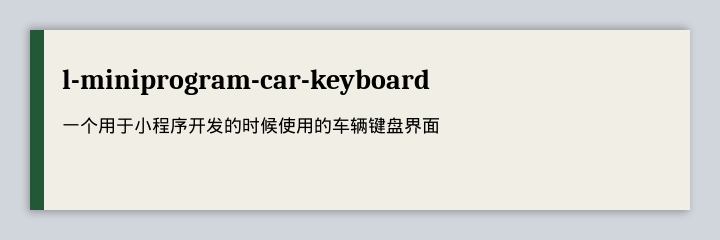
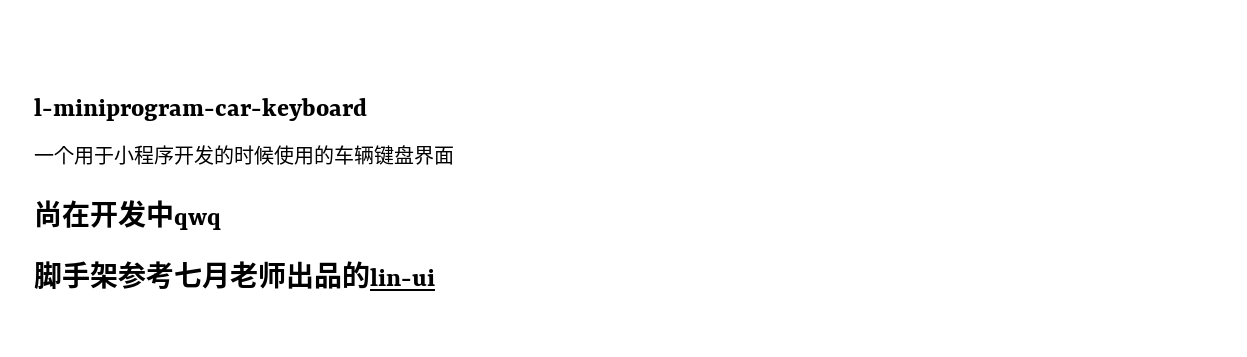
(440, 126) none -> [34,200,221,230] [34,261,435,290] // 尚在开发中qwq // 脚手架参考七月老师出品的lin-ui

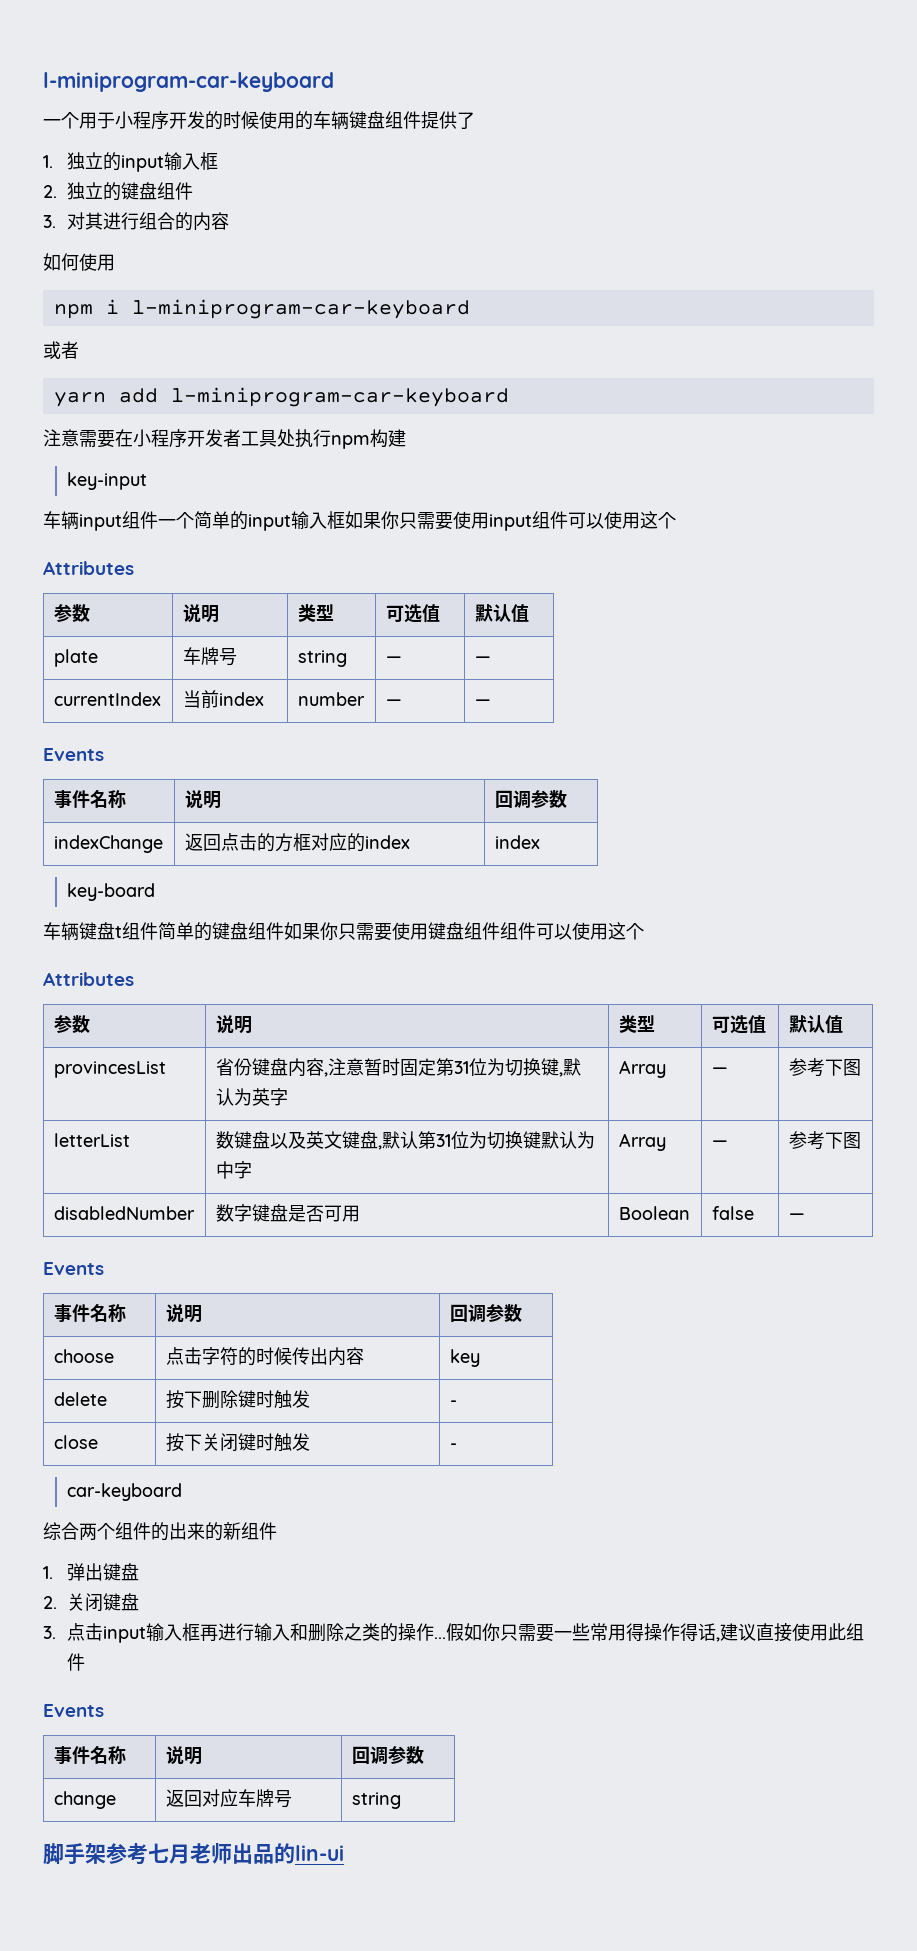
[414,146,454,165] [34,200,221,230] 界面 // 尚在开发中qwq -> [385,111,475,129] [43,152,219,172] [43,182,194,201] [43,212,230,231] [43,253,115,271] [53,299,470,319] [43,341,79,359] [53,387,509,407] [43,429,406,449] [67,472,148,490] [43,511,676,531] [43,561,134,575] [53,604,90,622] [182,604,219,623] [297,604,334,622] [385,604,440,623] [474,604,529,623] [53,649,98,667] [182,647,237,666] [297,650,347,667] [385,656,402,663] [474,656,491,663] [53,692,161,706] [182,690,264,708] [297,692,365,706] [385,699,402,706] [474,699,491,706] [43,748,104,761] [53,790,126,809] [184,790,221,809] [494,790,567,808] [53,835,163,853] [184,833,410,852] [494,835,540,849] [67,883,156,901] [43,922,644,941] [43,972,134,986] [53,1015,90,1033] [215,1015,252,1034] [618,1015,655,1033] [711,1015,766,1034] [788,1015,843,1034] [53,1061,166,1078] [215,1058,581,1077] [215,1088,288,1106] [618,1060,666,1078] [711,1067,728,1074] [788,1058,861,1077] [53,1133,130,1147] [215,1131,595,1150] [215,1161,252,1179] [618,1133,666,1151] [711,1140,728,1147] [788,1131,861,1150] [53,1206,195,1220] [215,1204,360,1222] [618,1206,690,1220] [711,1206,754,1220] [788,1213,805,1220] [43,1262,104,1275] [53,1304,126,1323] [165,1304,202,1323] [449,1304,522,1322] [53,1349,114,1363] [165,1347,364,1366] [449,1349,480,1367] [53,1392,107,1406] [165,1390,310,1409] [449,1400,457,1406] [53,1435,98,1449] [165,1433,310,1452] [449,1443,457,1449] [67,1483,183,1501] [43,1522,277,1541] [43,1563,140,1581] [43,1593,140,1612] [43,1623,865,1643] [67,1653,86,1671] [43,1704,104,1717] [53,1746,126,1765] [165,1746,202,1765] [351,1746,424,1764] [53,1791,116,1809] [165,1789,292,1808] [351,1792,401,1809] 组件提供了 // 1.独立的input输入框 // 2.独立的键盘组件 // 3.对其进行组合的内容 // 如何使用 // npm i l-miniprogram-car-keyboard // 或者 // yarn add l-miniprogram-car-keyboard // 注意需要在小程序开发者工具处执行npm构建 // key-input // 车辆input组件一个简单的input输入框如果你只需要使用input组件可以使用这个 // Attributes // 参数 | 说明 | 类型 | 可选值 | 默认值 // plate | 车牌号 | string | — | — // currentIndex | 当前index | number | — | — // Events // 事件名称 | 说明 | 回调参数 // indexChange | 返回点击的方框对应的index | index // key-board // 车辆键盘t组件简单的键盘组件如果你只需要使用键盘组件组件可以使用这个 // Attributes // 参数 | 说明 | 类型 | 可选值 | 默认值 // provincesList | 省份键盘内容,注意暂时固定第31位为切换键,默认为英字 | Array | — | 参考下图 // letterList | 数键盘以及英文键盘,默认第31位为切换键默认为中字 | Array | — | 参考下图 // disabledNumber | 数字键盘是否可用 | Boolean | false | — // Events // 事件名称 | 说明 | 回调参数 // choose | 点击字符的时候传出内容 | key // delete | 按下删除键时触发 | - // close | 按下关闭键时触发 | - // car-keyboard // 综合两个组件的出来的新组件 // 1.弹出键盘 // 2.关闭键盘 // 3.点击input输入框再进行输入和删除之类的操作...假如你只需要一些常用得操作得话,建议直接使用此组件 // Events // 事件名称 | 说明 | 回调参数 // change | 返回对应车牌号 | string

